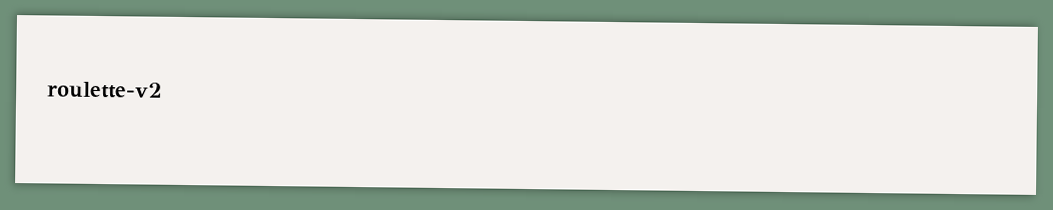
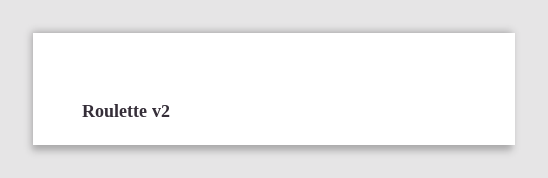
[47,81,162,99] roulette-v2 -> [82,104,170,117] Roulette v2

